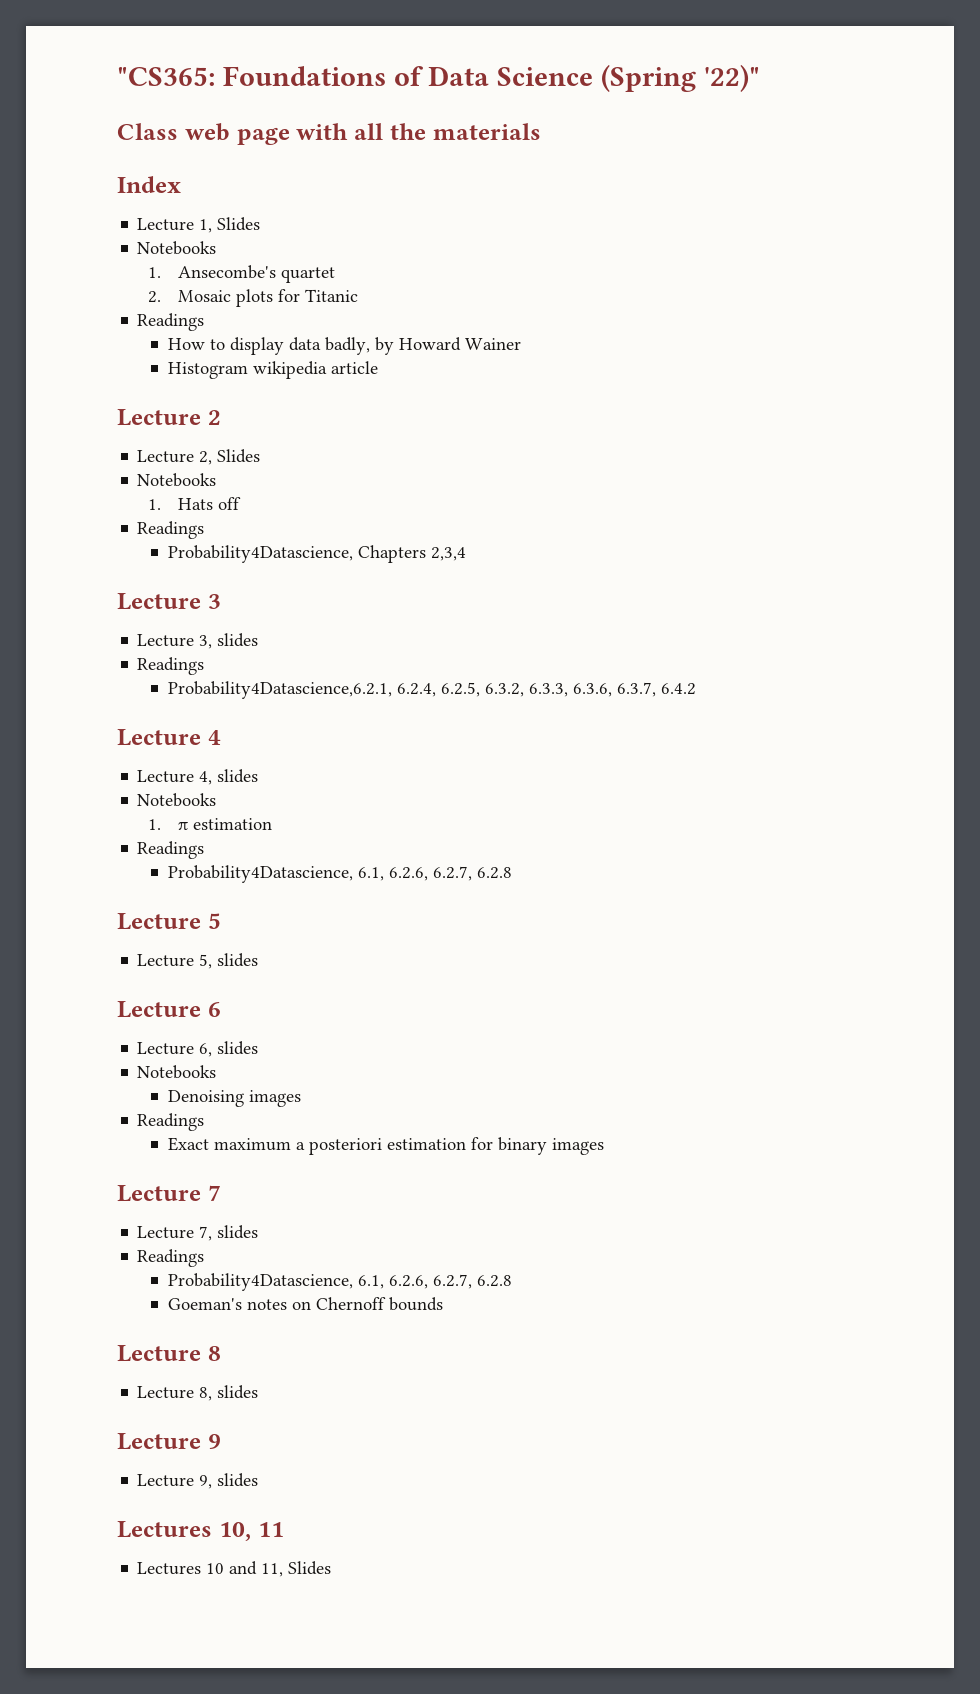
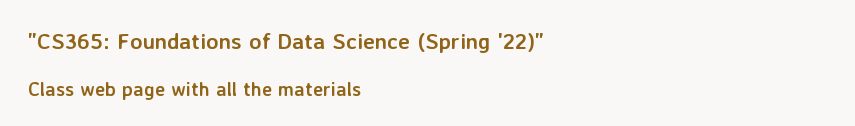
[117,176,181,193] [137,217,261,233] [137,241,217,255] [147,265,336,283] [147,289,359,307] [137,313,205,331] [168,337,522,355] [168,361,379,379] [117,409,221,426] [137,449,261,465] [137,473,217,487] [147,497,242,510] [137,521,205,539] [168,545,467,563] [117,593,221,610] [137,633,259,649] [137,657,205,675] [168,681,697,699] [117,729,221,746] [137,769,259,785] [137,793,217,807] [147,818,273,830] [137,841,205,859] [168,865,513,883] [117,913,221,930] [137,953,259,969] [117,1001,221,1018] [137,1041,259,1057] [137,1065,217,1079] [168,1090,302,1107] [137,1113,205,1131] [168,1137,605,1155] [117,1185,221,1202] [137,1225,259,1241] [137,1249,205,1267] [168,1273,513,1291] [168,1297,444,1311] [117,1345,221,1362] [137,1385,259,1401] [117,1433,221,1450] [137,1473,259,1489] [117,1521,284,1541] [137,1561,332,1577] // Index // Lecture 1, Slides // Notebooks // 1. Ansecombe's quartet // 2. Mosaic plots for Titanic // Readings // How to display data badly, by Howard Wainer // Histogram wikipedia article // Lecture 2 // Lecture 2, Slides // Notebooks // 1. Hats off // Readings // Probability4Datascience, Chapters 2,3,4 // Lecture 3 // Lecture 3, slides // Readings // Probability4Datascience,6.2.1, 6.2.4, 6.2.5, 6.3.2, 6.3.3, 6.3.6, 6.3.7, 6.4.2 // Lecture 4 // Lecture 4, slides // Notebooks // 1. π estimation // Readings // Probability4Datascience, 6.1, 6.2.6, 6.2.7, 6.2.8 // Lecture 5 // Lecture 5, slides // Lecture 6 // Lecture 6, slides // Notebooks // Denoising images // Readings // Exact maximum a posteriori estimation for binary images // Lecture 7 // Lecture 7, slides // Readings // Probability4Datascience, 6.1, 6.2.6, 6.2.7, 6.2.8 // Goeman's notes on Chernoff bounds // Lecture 8 // Lecture 8, slides // Lecture 9 // Lecture 9, slides // Lectures 10, 11 // Lectures 10 and 11, Slides -> (361, 89) none

